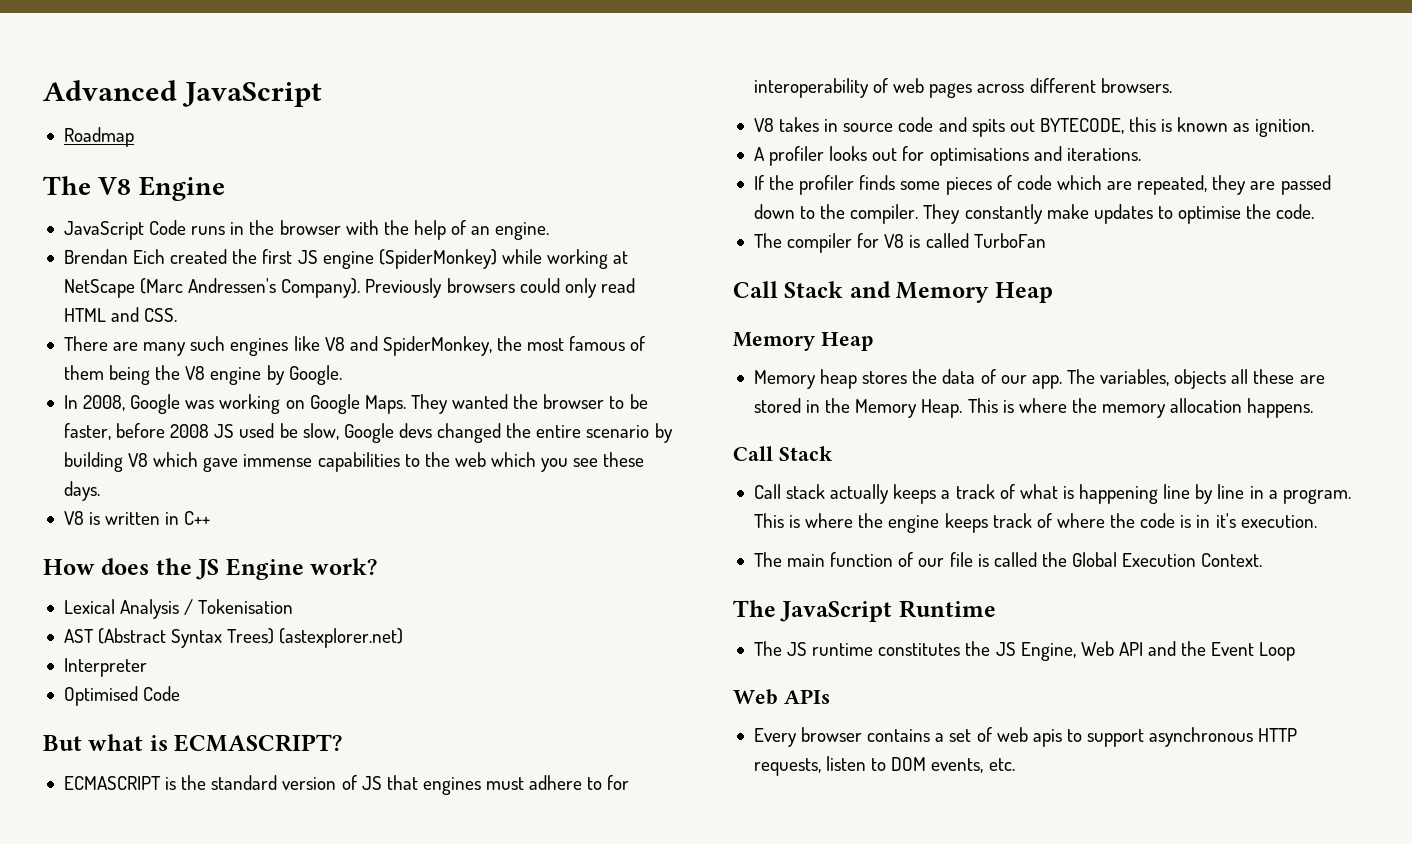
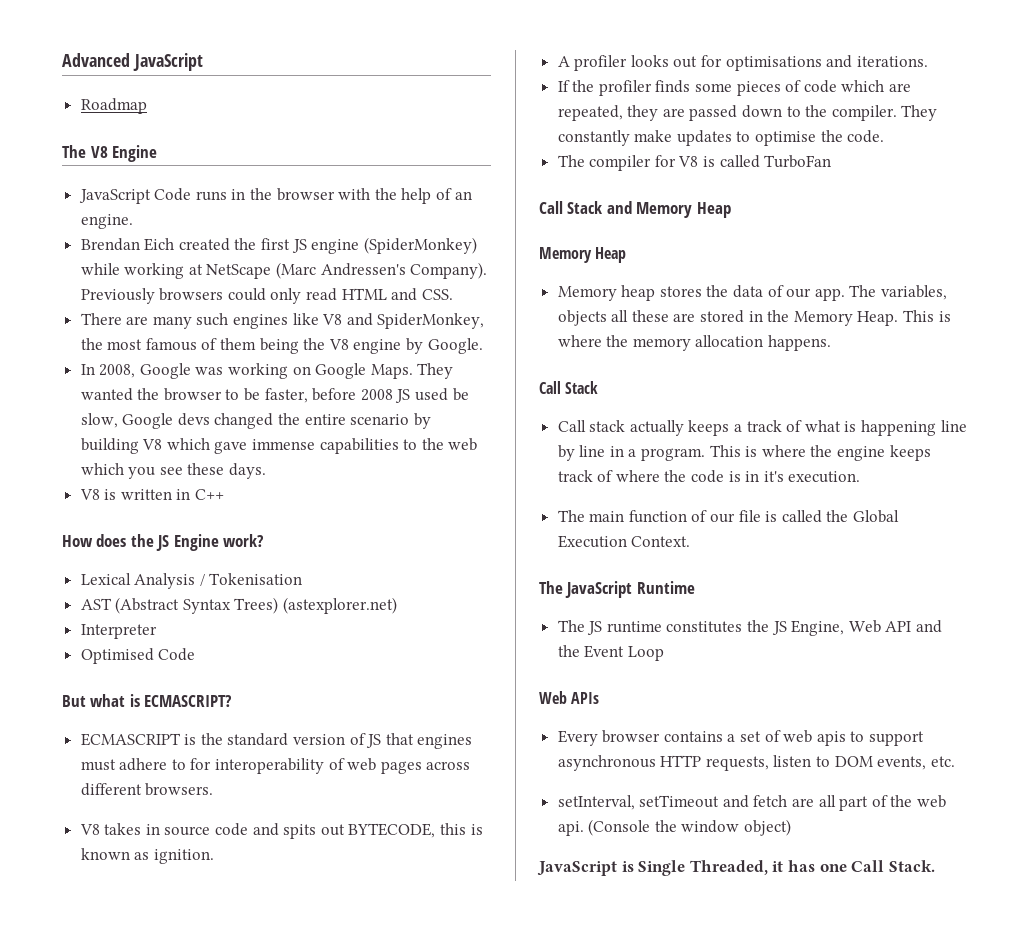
(1015, 764) none -> [557,795,947,811] [557,819,792,836] [537,860,935,876] // setInterval, setTimeout and fetch are all part of the web api. (Console the window object) // JavaScript is Single Threaded, it has one Call Stack.

